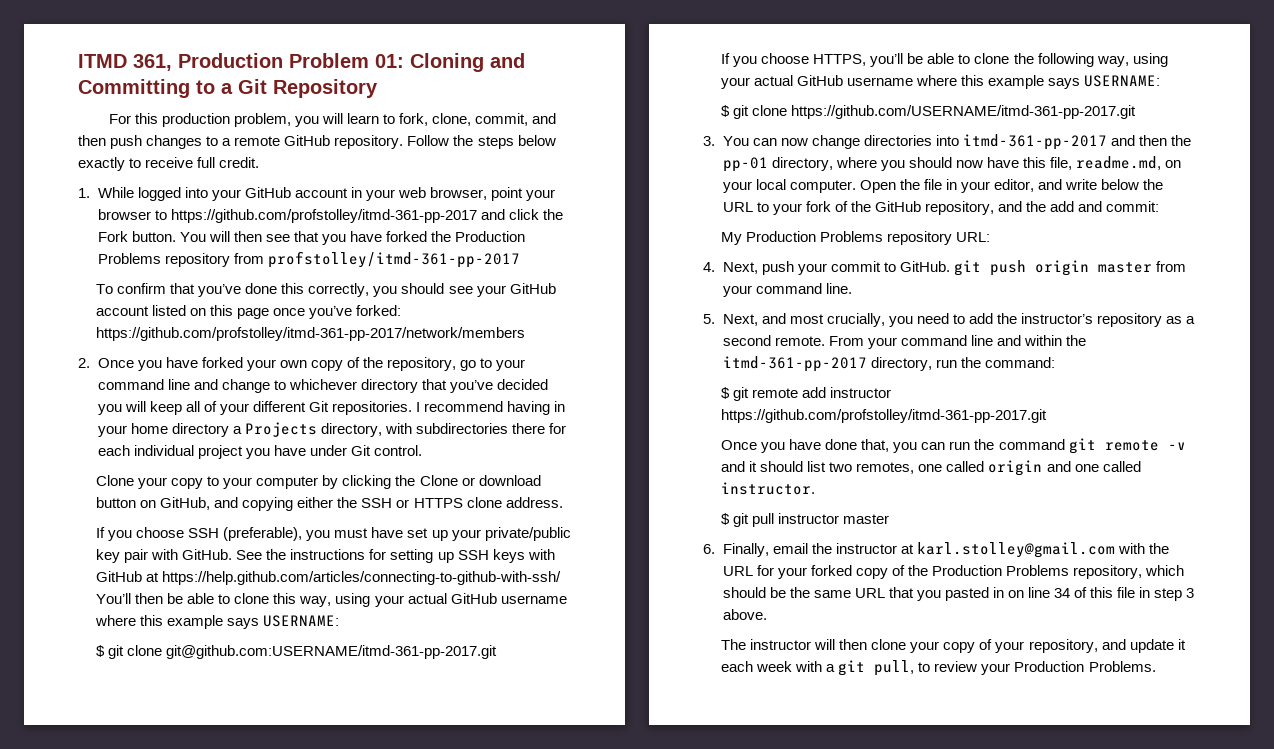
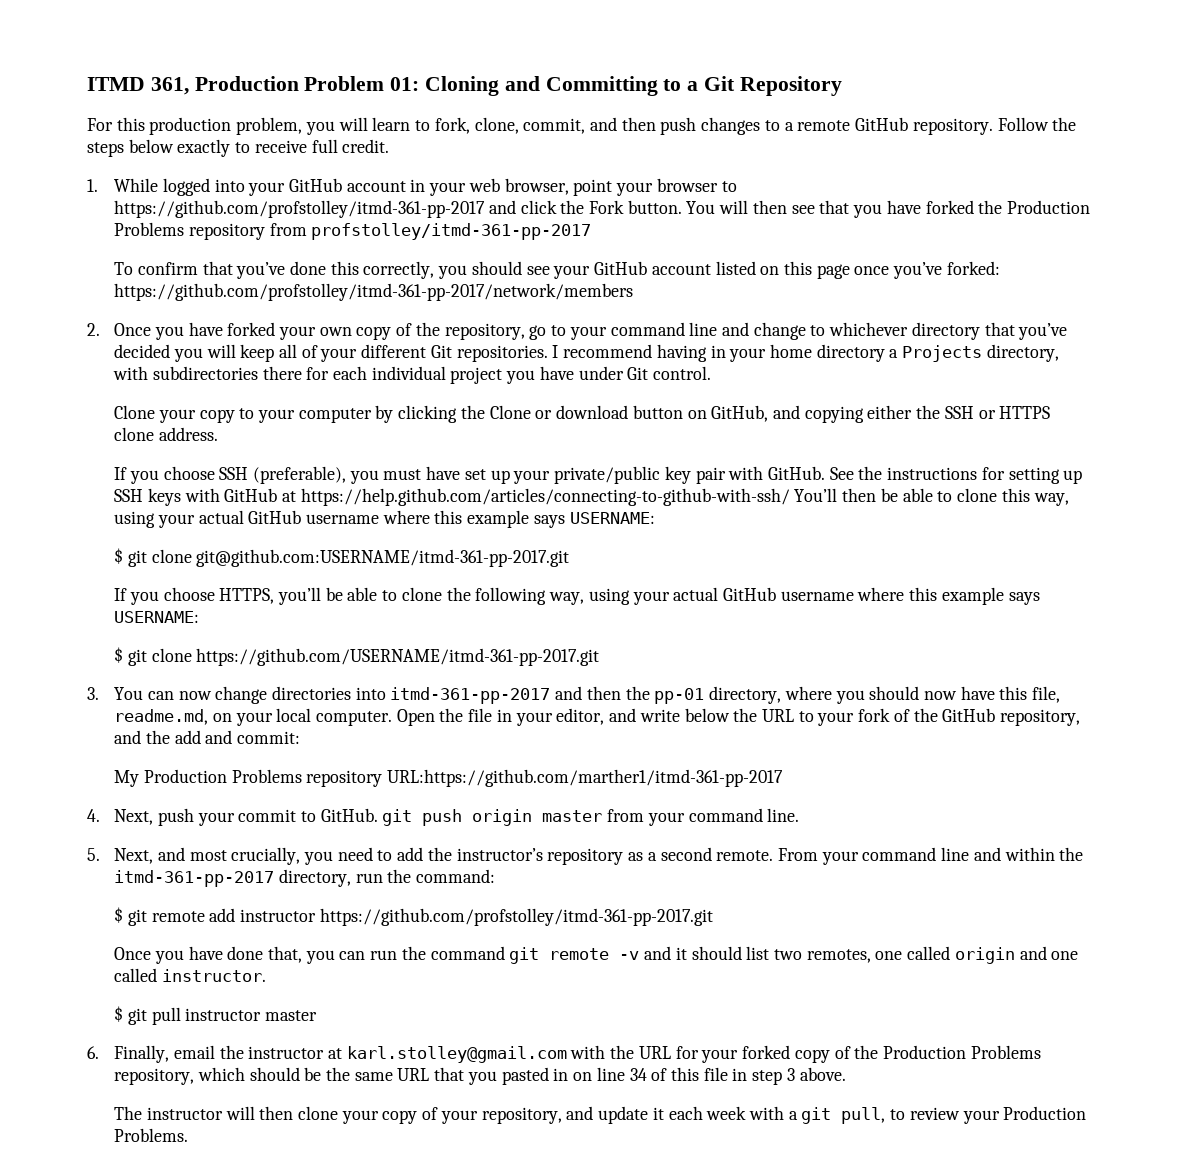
[956,232,991,242] URL: -> [386,769,783,787] URL:https://github.com/marther1/itmd-361-pp-2017

